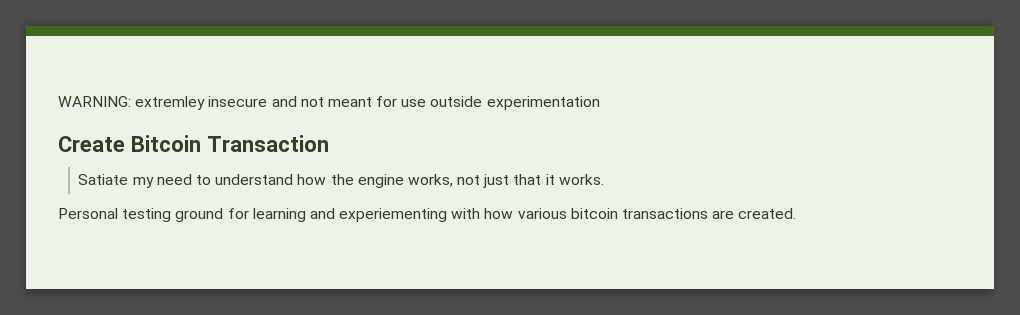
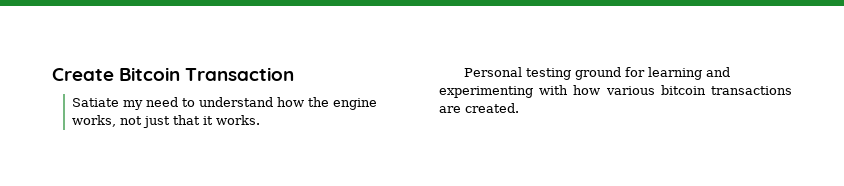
[58,96,600,110] WARNING: extremley insecure and not meant for use outside experimentation // -> (52, 74) none
[339,208,448,222] experiementing -> [439,86,533,98] experimenting

